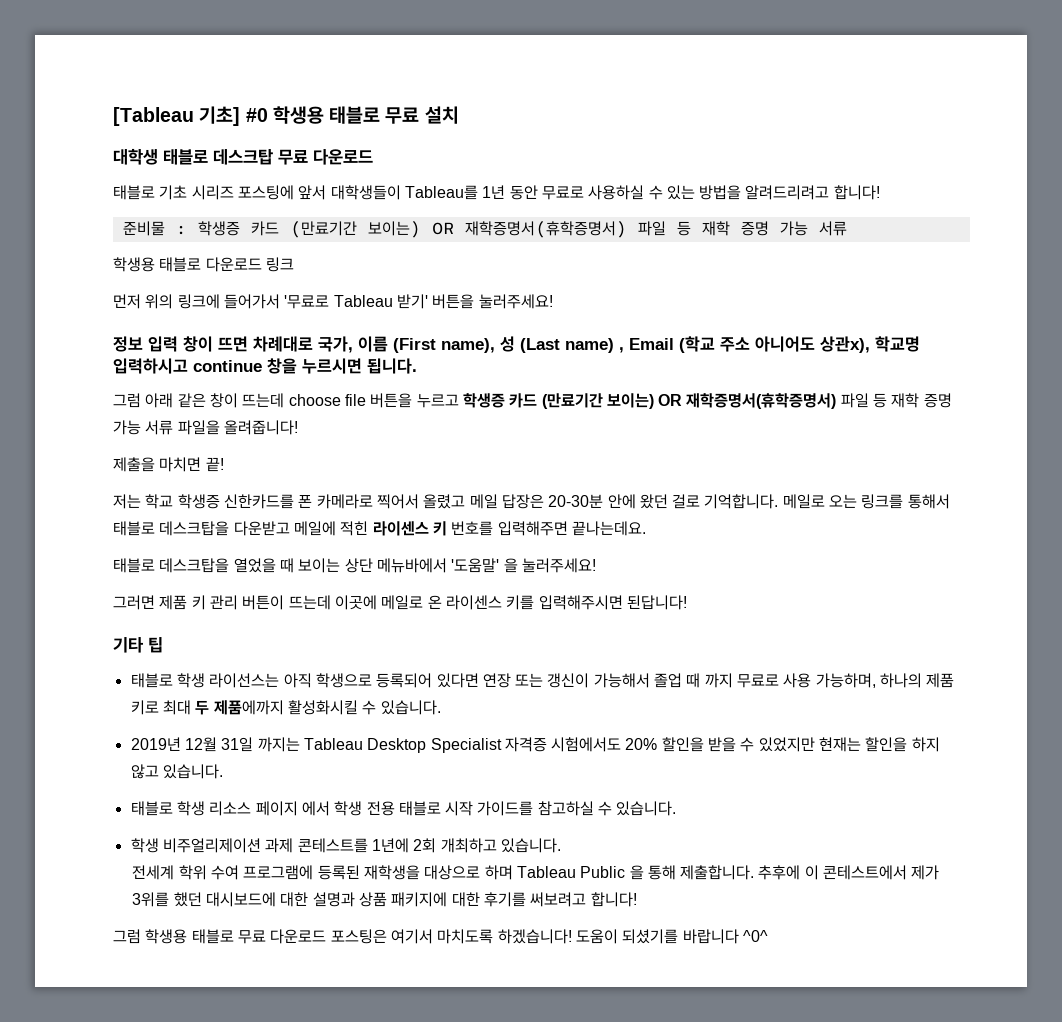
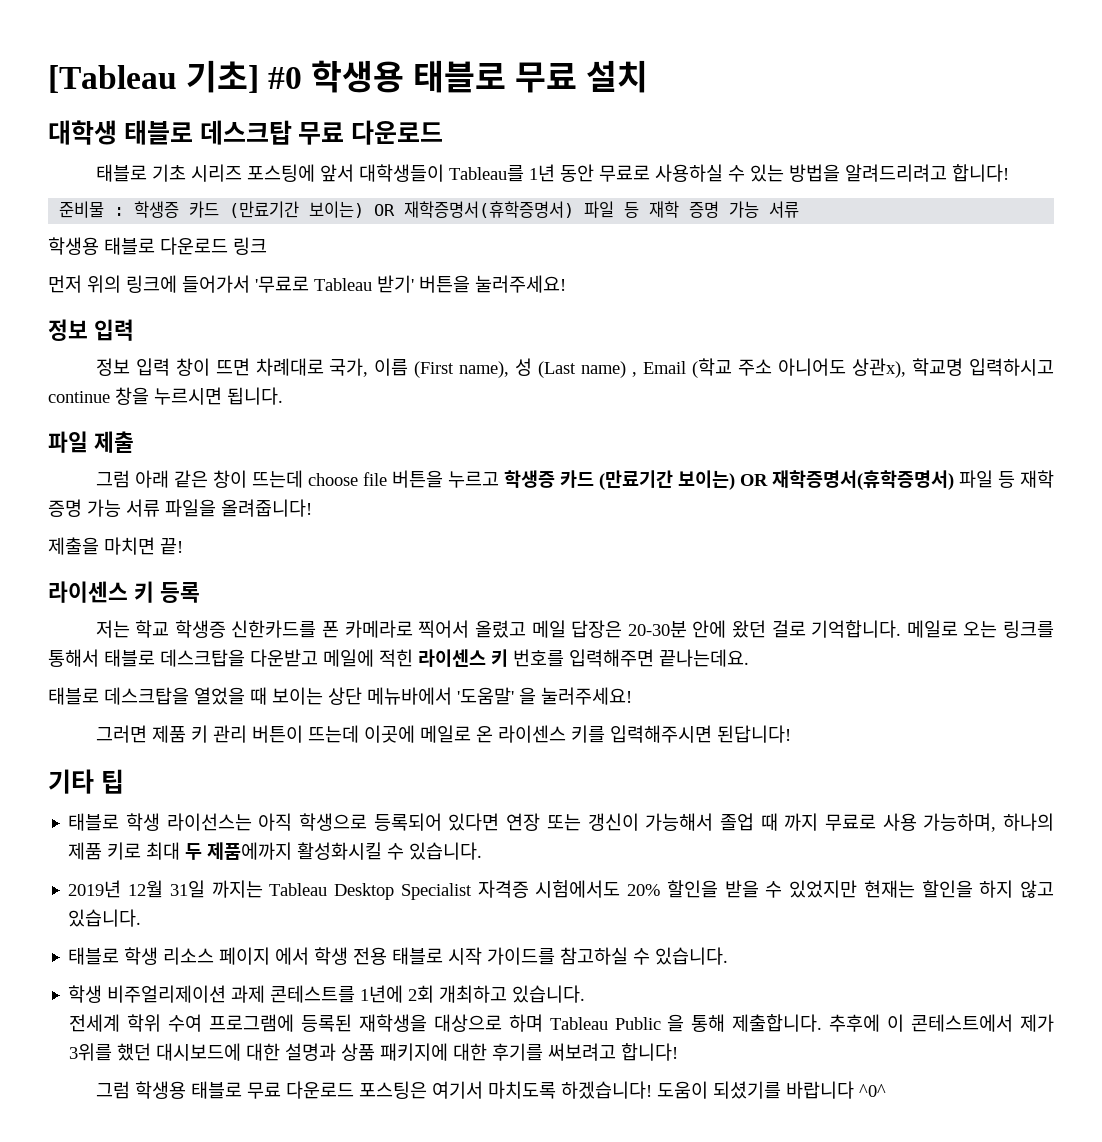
(178, 344) none -> [95,358,170,376] // 정보 입력
(417, 366) none -> [48,431,134,453] // 파일 제출
(224, 464) none -> [48,581,200,603] // 라이센스 키 등록

